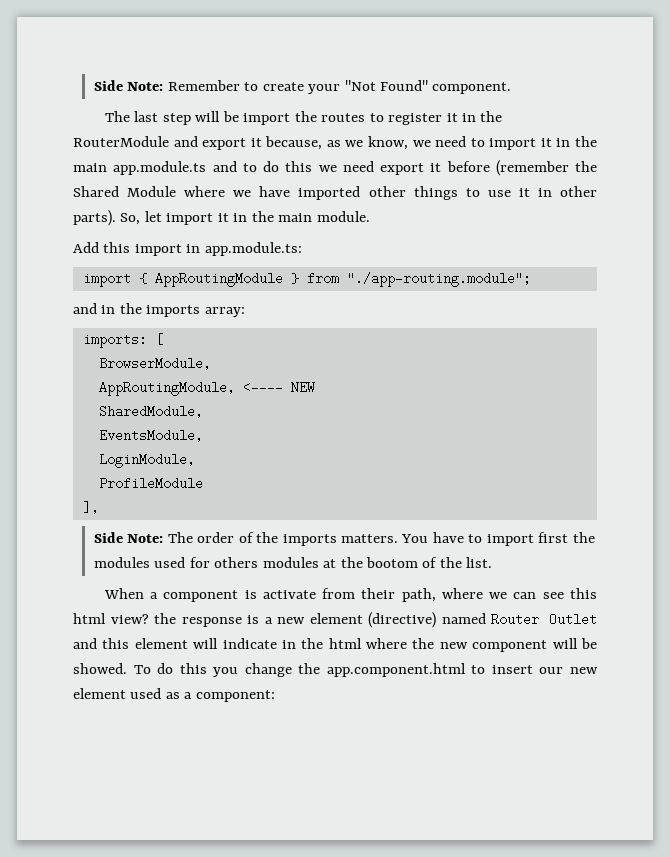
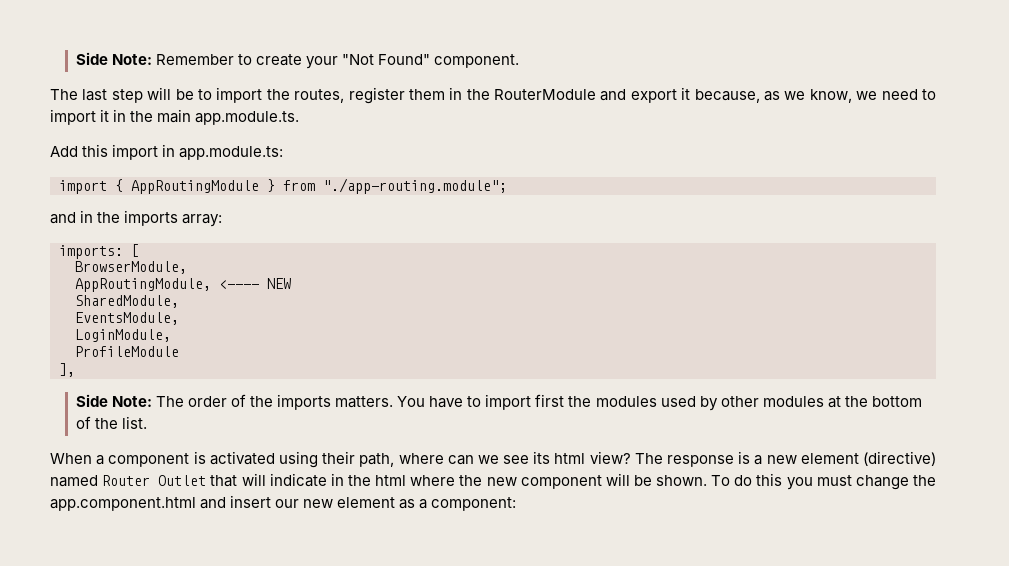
(239, 116) none -> [197,89,212,100] to
[321,113,458,125] routes to register it -> [294,87,445,104] routes, register them
[113,160,597,176] [73,186,597,200] [73,210,370,226] app.module.ts and to do this we need export it before (remember the Shared Module where we have imported other things to use it in other parts). So, let import it in the main module. -> [195,111,300,125] app.module.ts.
[189,557,259,568] for others -> [699,396,759,411] by other
[365,557,418,568] bootom -> [871,396,922,407] bottom
[262,588,356,599] activate from -> [209,451,318,468] activated using
[489,588,597,599] we can see this -> [447,451,551,465] can we see its
[154,613,177,624] the -> [634,453,663,464] The
[73,638,188,649] and this element -> [210,475,238,487] that
[73,663,127,674] showed. -> [656,475,708,486] shown.
(239, 672) none -> [816,475,852,486] must
[471,665,486,674] to -> [200,497,227,509] and
[130,688,162,699] used -> (396, 502) none

